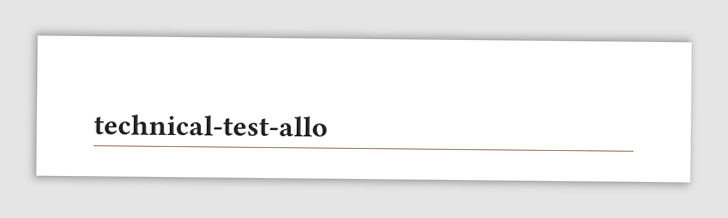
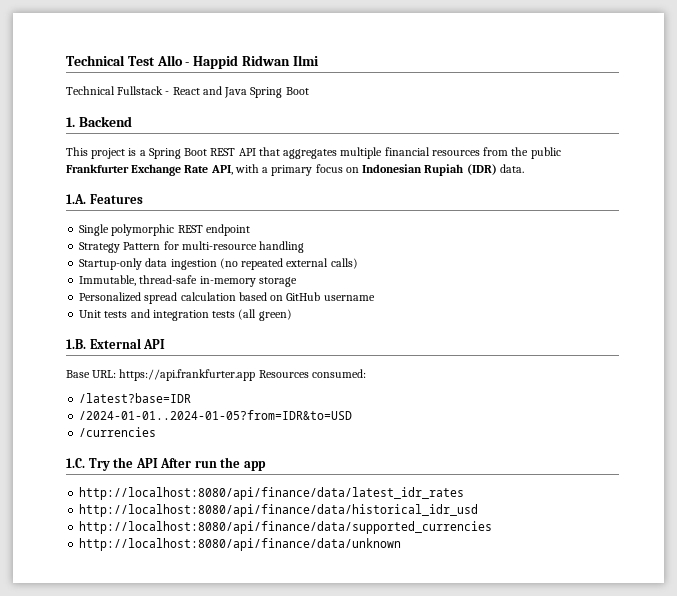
[93,114,328,137] technical-test-allo -> [66,55,319,69] [66,86,309,98] [66,116,132,127] [66,147,561,159] [66,164,524,176] [66,194,143,204] [79,224,250,236] [79,241,305,253] [79,258,358,270] [79,275,297,287] [79,292,375,304] [79,309,292,321] [66,338,166,349] [66,369,366,381] [79,393,192,403] [79,410,353,420] [79,427,157,437] [66,457,266,471] [79,487,465,500] [79,504,479,517] [79,521,493,534] [79,538,402,551] Technical Test Allo - Happid Ridwan Ilmi // Technical Fullstack - React and Java Spring Boot // 1. Backend // This project is a Spring Boot REST API that aggregates multiple financial resources from the public Frankfurter Exchange Rate API, with a primary focus on Indonesian Rupiah (IDR) data. // 1.A. Features // Single polymorphic REST endpoint // Strategy Pattern for multi-resource handling // Startup-only data ingestion (no repeated external calls) // Immutable, thread-safe in-memory storage // Personalized spread calculation based on GitHub username // Unit tests and integration tests (all green) // 1.B. External API // Base URL: https://api.frankfurter.app Resources consumed: // /latest?base=IDR // /2024-01-01..2024-01-05?from=IDR&to=USD // /currencies // 1.C. Try the API After run the app // http://localhost:8080/api/finance/data/latest_idr_rates // http://localhost:8080/api/finance/data/historical_idr_usd // http://localhost:8080/api/finance/data/supported_currencies // http://localhost:8080/api/finance/data/unknown

